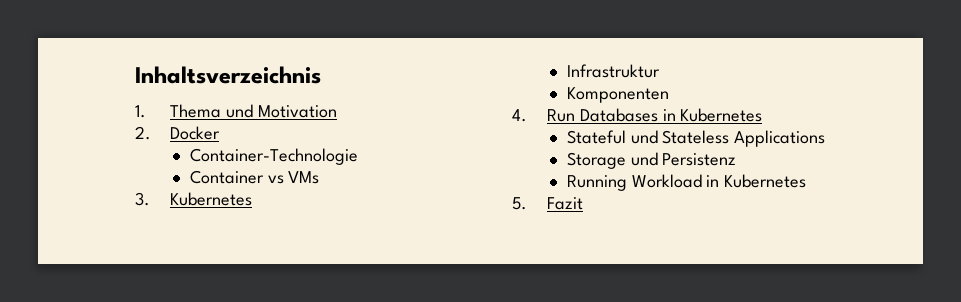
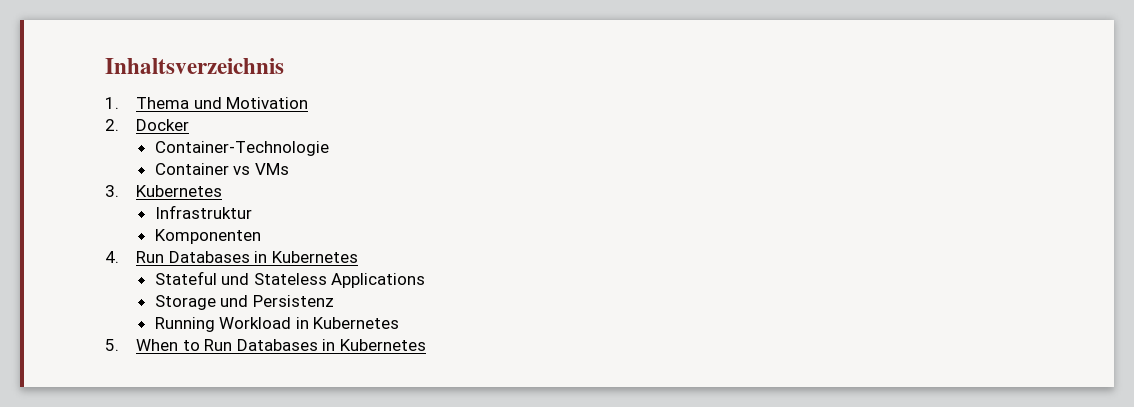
[546,197,583,210] Fazit -> [135,339,426,351] When to Run Databases in Kubernetes

